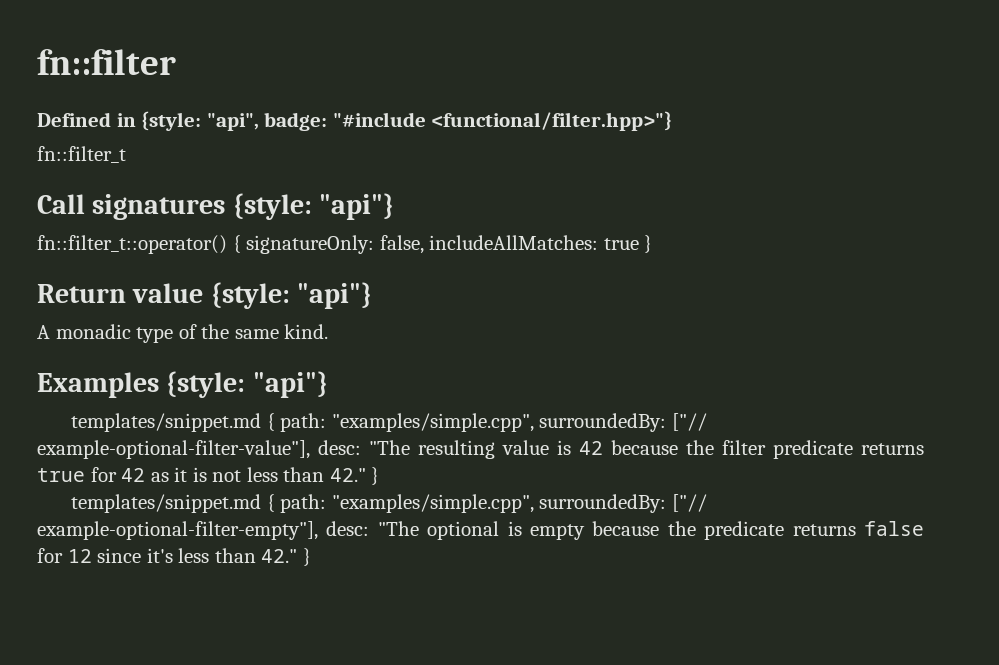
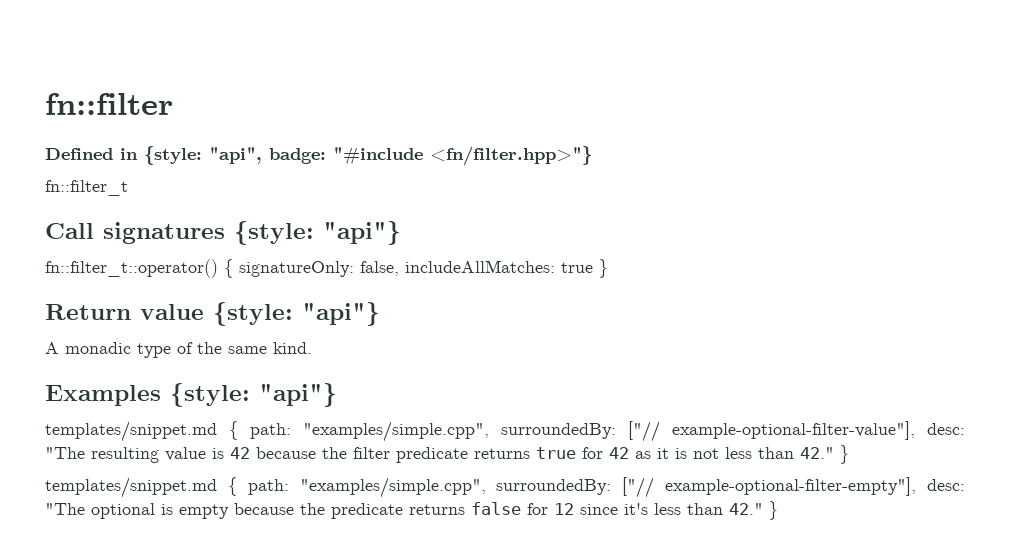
[431,111,673,131] <functional/filter.hpp>"} -> [430,146,592,166] <fn/filter.hpp>"}

